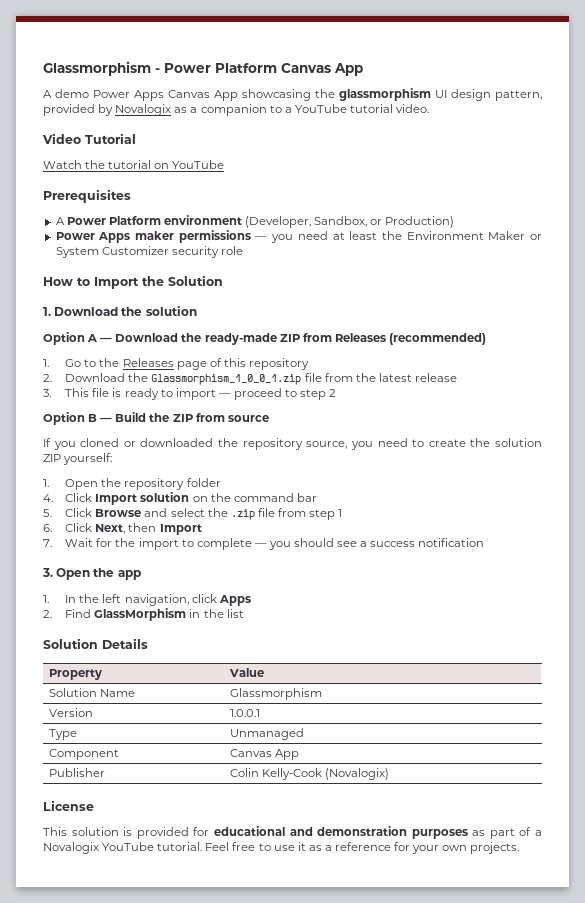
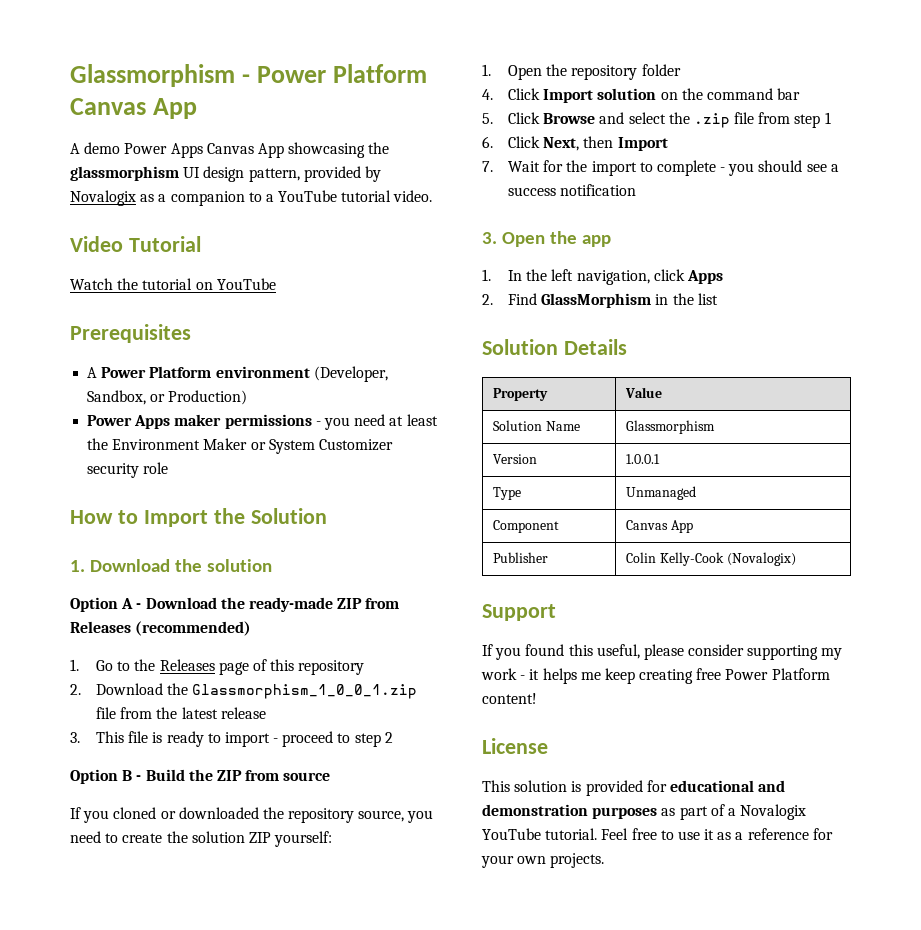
[255,236,268,240] — -> [315,421,321,426] -
[100,338,113,342] — -> [136,603,142,609] -
[218,393,231,397] — -> [273,738,279,743] -
[100,418,113,422] — -> [136,775,142,781] -
[254,543,267,547] — -> [720,167,726,172] -
(390, 774) none -> [482,604,556,621] [482,644,843,660] [481,668,830,684] [482,693,537,704] // Support // If you found this useful, please consider supporting my work - it helps me keep creating free Power Platform content!

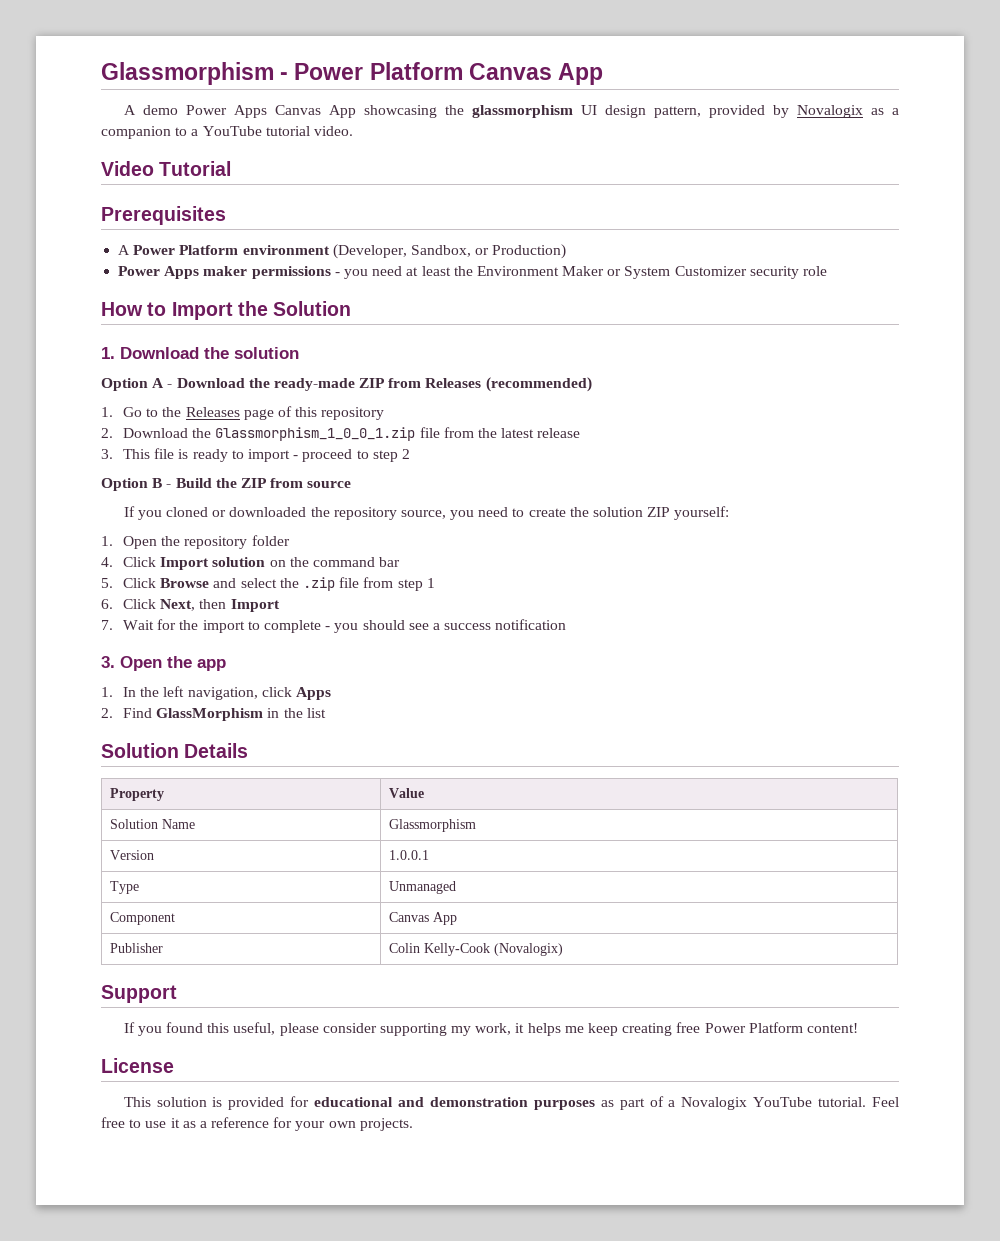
[70,278,276,290] // Watch the tutorial on YouTube -> (232, 168) none
[481,668,526,680] work - -> [475,1023,512,1035] work,

